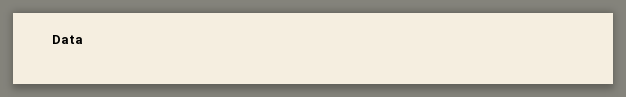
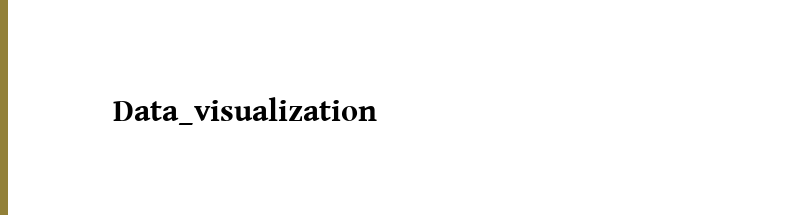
[52,35,83,44] Data -> [113,97,377,125] Data_visualization

